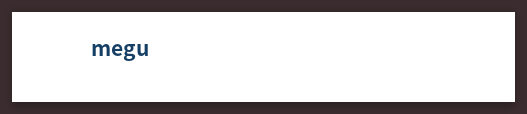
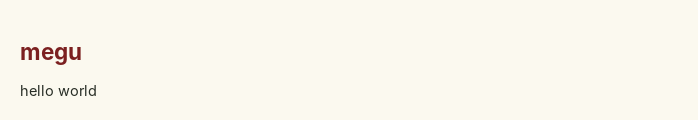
(149, 52) none -> [20,85,97,96] // hello world

